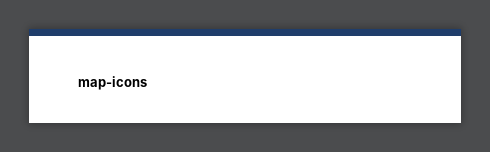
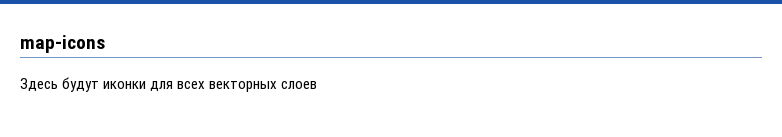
(147, 83) none -> [20,77,318,92] // Здесь будут иконки для всех векторных слоев

